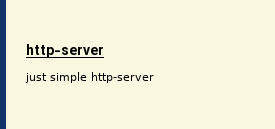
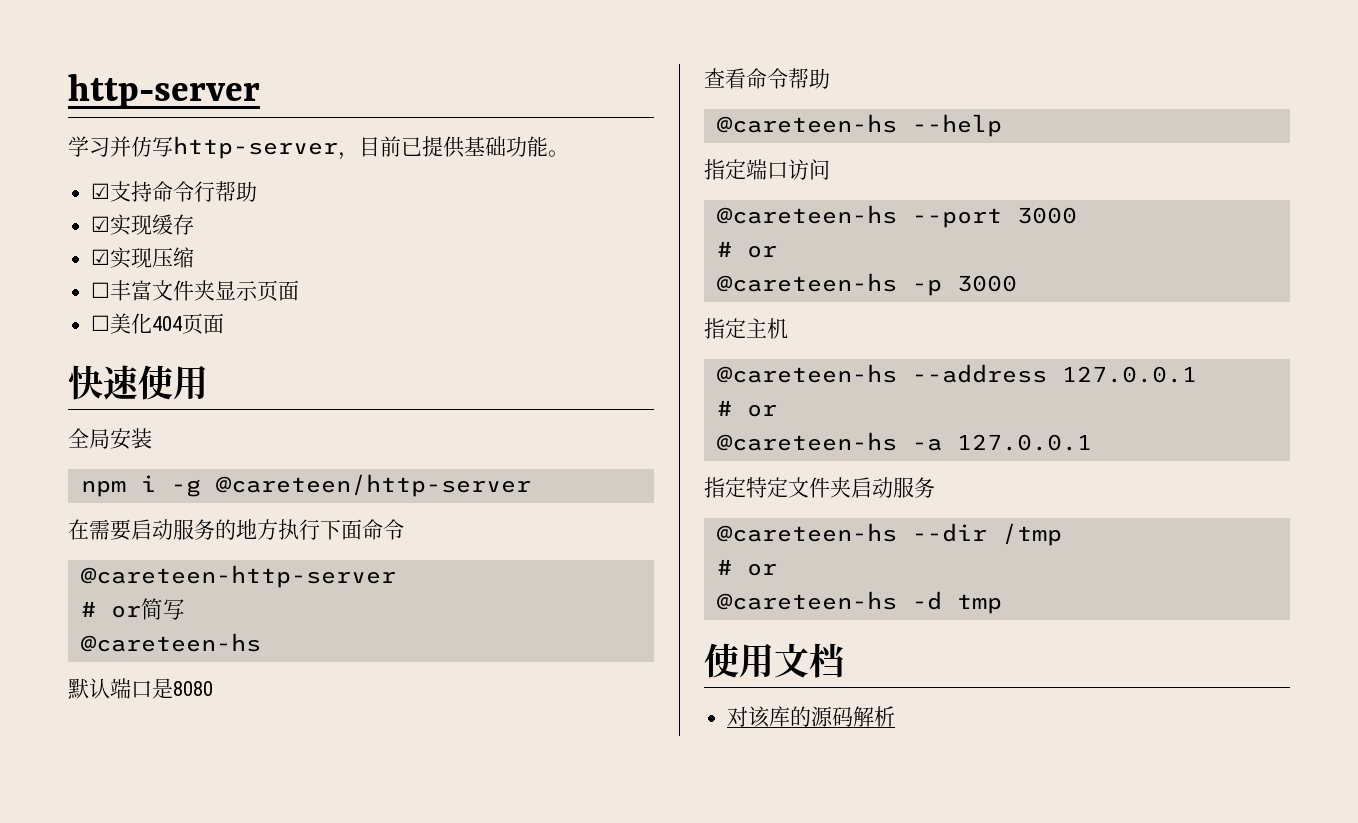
[25,72,154,83] just simple http-server -> [68,136,569,160] [91,181,258,202] [91,214,195,236] [91,247,195,269] [91,280,300,301] [91,313,225,334] [68,365,208,400] [68,428,152,450] [80,474,531,497] [68,519,404,541] [80,565,396,588] [80,598,185,620] [80,633,261,652] [68,678,213,699] [704,68,830,89] [716,114,1002,137] [704,159,830,180] [716,205,1077,228] [716,241,777,258] [716,273,1017,296] [704,318,788,339] [716,364,1197,383] [716,400,777,417] [716,432,1092,451] [704,477,935,498] [716,523,1062,546] [716,559,777,576] [716,591,1002,614] [704,643,844,678] [727,706,896,728] 学习并仿写http-server，目前已提供基础功能。 // ☑支持命令行帮助 // ☑实现缓存 // ☑实现压缩 // ☐丰富文件夹显示页面 // ☐美化404页面 // 快速使用 // 全局安装 // npm i -g @careteen/http-server // 在需要启动服务的地方执行下面命令 // @careteen-http-server // # or简写 // @careteen-hs // 默认端口是8080 // 查看命令帮助 // @careteen-hs --help // 指定端口访问 // @careteen-hs --port 3000 // # or // @careteen-hs -p 3000 // 指定主机 // @careteen-hs --address 127.0.0.1 // # or // @careteen-hs -a 127.0.0.1 // 指定特定文件夹启动服务 // @careteen-hs --dir /tmp // # or // @careteen-hs -d tmp // 使用文档 // 对该库的源码解析

